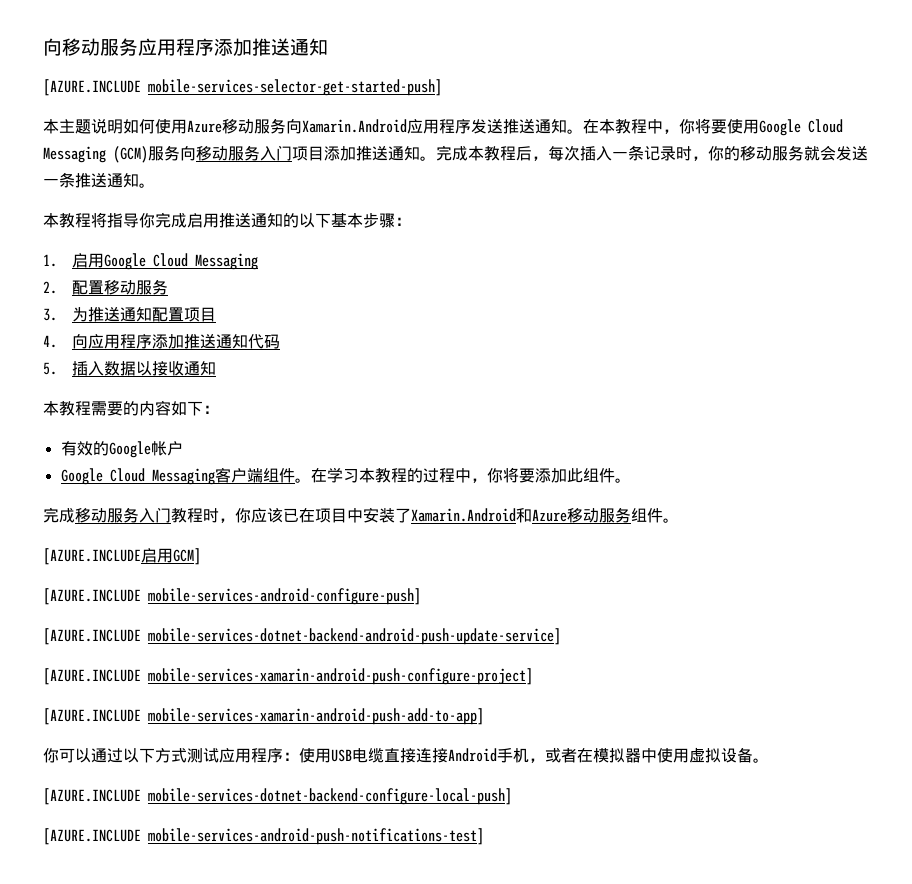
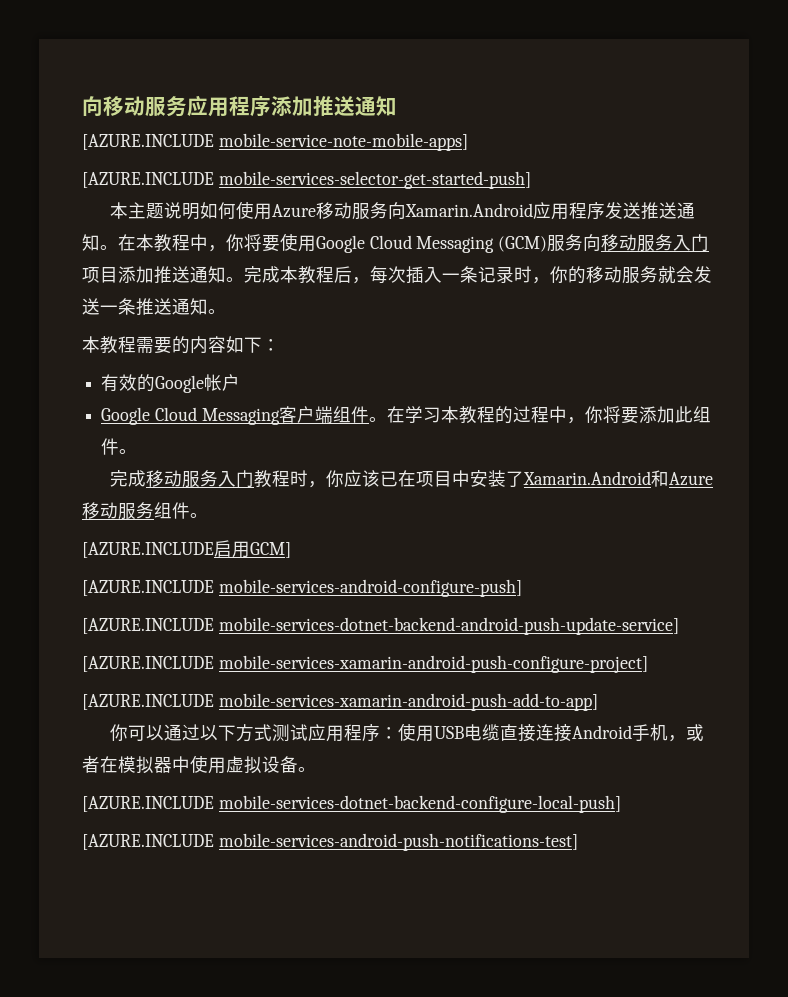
(328, 47) none -> [82,133,468,151] // [AZURE.INCLUDE mobile-service-note-mobile-apps]
[43,212,411,228] [43,253,258,270] [43,279,168,295] [43,306,216,322] [43,333,280,349] [43,361,216,376] // 本教程将指导你完成启用推送通知的以下基本步骤： // 1.启用Google Cloud Messaging // 2.配置移动服务 // 3.为推送通知配置项目 // 4.向应用程序添加推送通知代码 // 5.插入数据以接收通知 -> (226, 311) none

